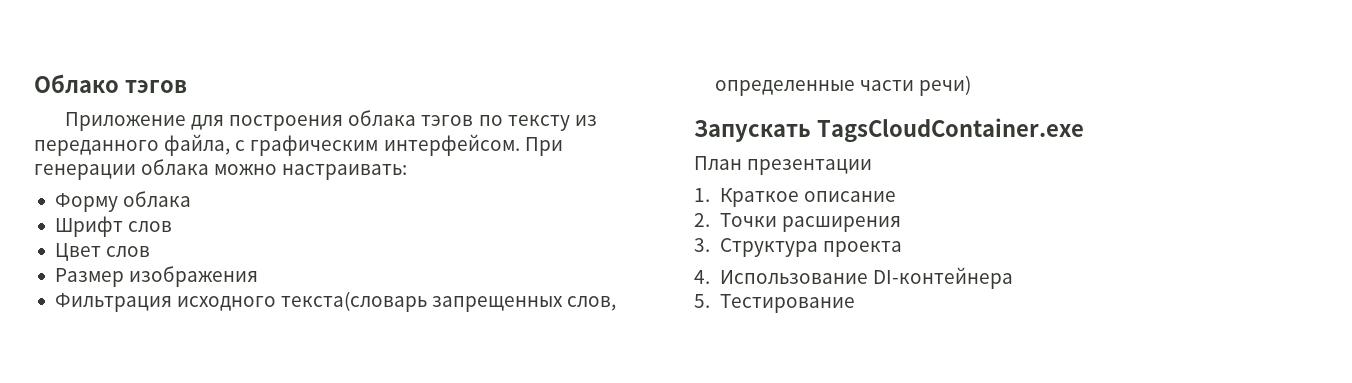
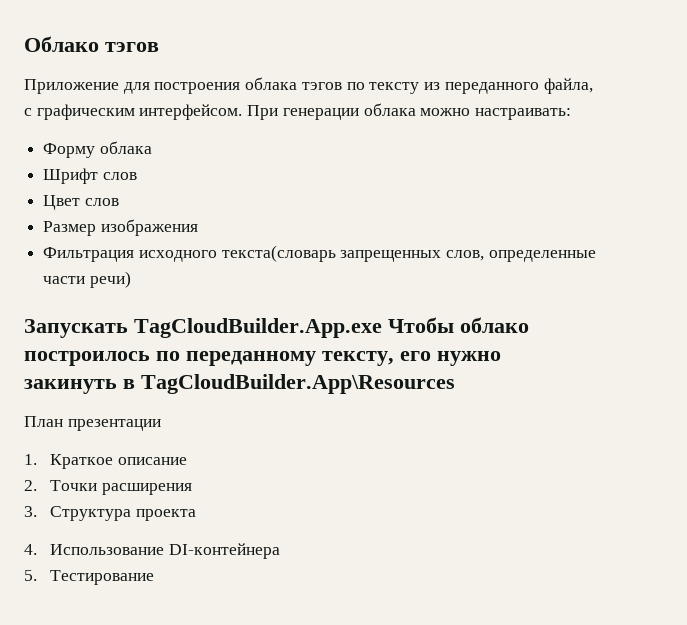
[816,118,1084,143] TagsCloudContainer.exe -> [134,317,529,338] [24,351,501,366] [24,374,455,394] TagCloudBuilder.App.exe Чтобы облако построилось по переданному тексту, его нужно закинуть в TagCloudBuilder.App\Resources

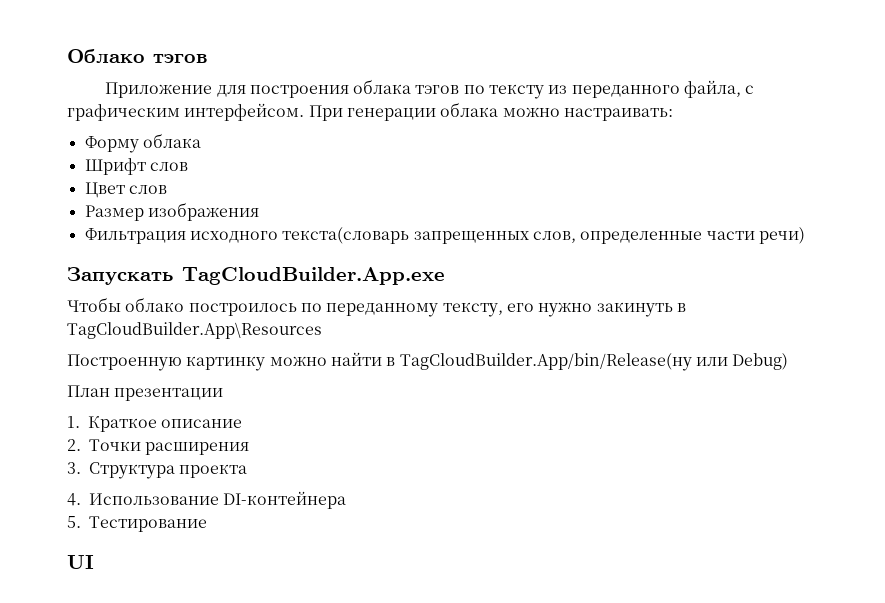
(382, 328) none -> (445, 276) //
(455, 384) none -> [67,352,789,371] // Построенную картинку можно найти в TagCloudBuilder.App/bin/Release(ну или Debug)
(155, 577) none -> [67,555,94,569] // UI

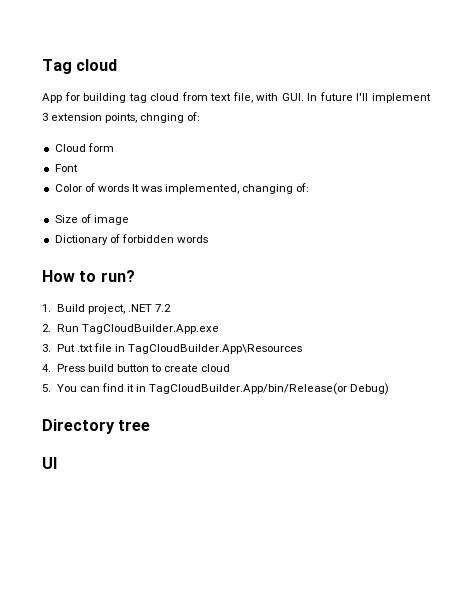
[67,49,208,63] [105,79,755,99] [67,102,673,121] [84,133,201,153] [84,158,188,175] [84,182,167,198] [84,202,259,221] [84,227,805,244] [67,267,445,285] [67,297,686,317] [67,322,322,339] [67,352,789,371] [67,385,224,401] [67,416,243,432] [67,439,250,455] [67,462,248,479] [67,491,347,509] [67,516,207,532] Облако тэгов // Приложение для построения облака тэгов по тексту из переданного файла, с графическим интерфейсом. При генерации облака можно настраивать: // Форму облака // Шрифт слов // Цвет слов // Размер изображения // Фильтрация исходного текста(словарь запрещенных слов, определенные части речи) // Запускать TagCloudBuilder.App.exe // Чтобы облако построилось по переданному тексту, его нужно закинуть в TagCloudBuilder.App\Resources // Построенную картинку можно найти в TagCloudBuilder.App/bin/Release(ну или Debug) // План презентации // 1. Краткое описание // 2. Точки расширения // 3. Структура проекта // 4. Использование DI-контейнера // 5. Тестирование -> [42,59,118,74] [42,92,432,103] [42,112,201,123] [54,143,114,152] [54,164,78,172] [54,183,310,194] [54,214,129,225] [54,234,208,245] [42,270,135,282] [42,304,172,314] [42,324,219,334] [42,343,303,354] [42,364,231,372] [42,383,390,395] [42,419,151,434] Tag cloud // App for building tag cloud from text file, with GUI. In future I'll implement 3 extension points, chnging of: // Cloud form // Font // Color of words It was implemented, changing of: // Size of image // Dictionary of forbidden words // How to run? // 1. Build project, .NET 7.2 // 2. Run TagCloudBuilder.App.exe // 3. Put .txt file in TagCloudBuilder.App\Resources // 4. Press build button to create cloud // 5. You can find it in TagCloudBuilder.App/bin/Release(or Debug) // Directory tree

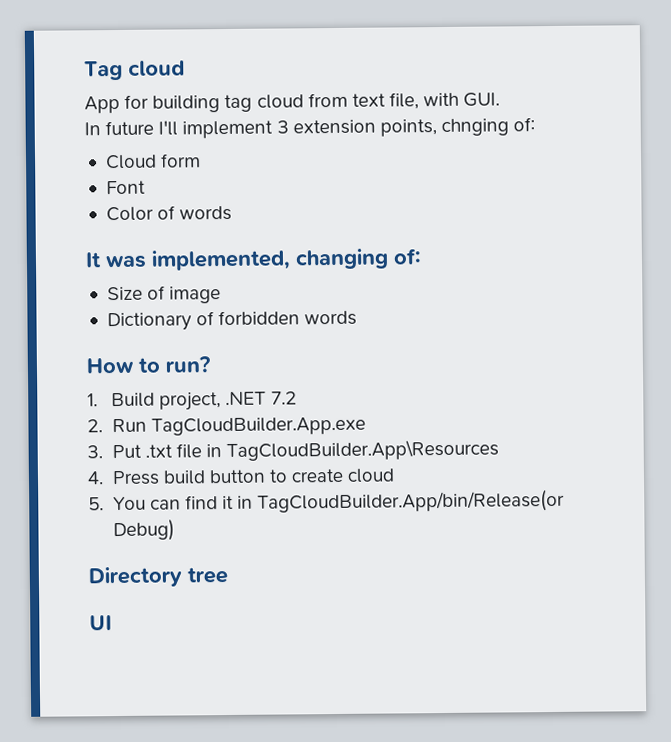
(304, 97) none -> (501, 99) //
(129, 188) none -> (233, 213) //

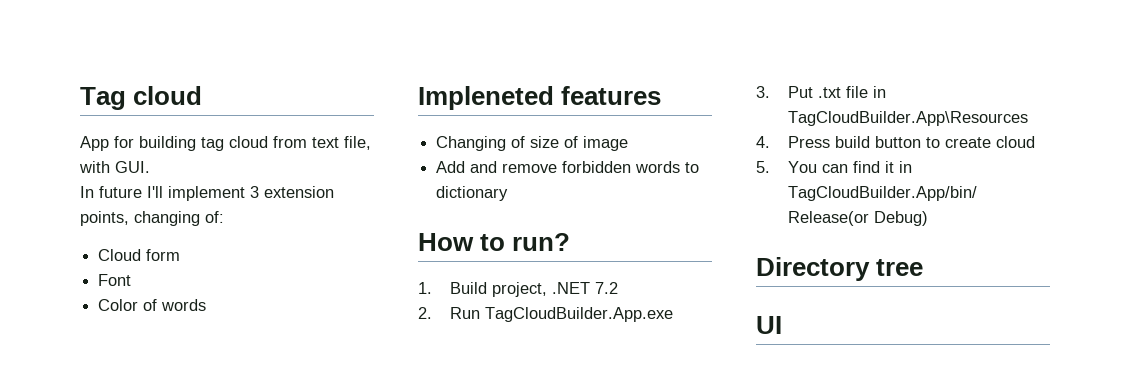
[440,118,509,137] chnging -> [134,211,200,226] changing
[85,248,422,271] [106,286,143,301] It was implemented, changing of: // Size -> [418,86,662,110] [436,136,560,151] Impleneted features // Changing of size
[106,311,215,332] Dictionary of -> [436,161,558,173] Add and remove
(358, 318) none -> [685,162,700,173] [436,186,509,201] to dictionary

